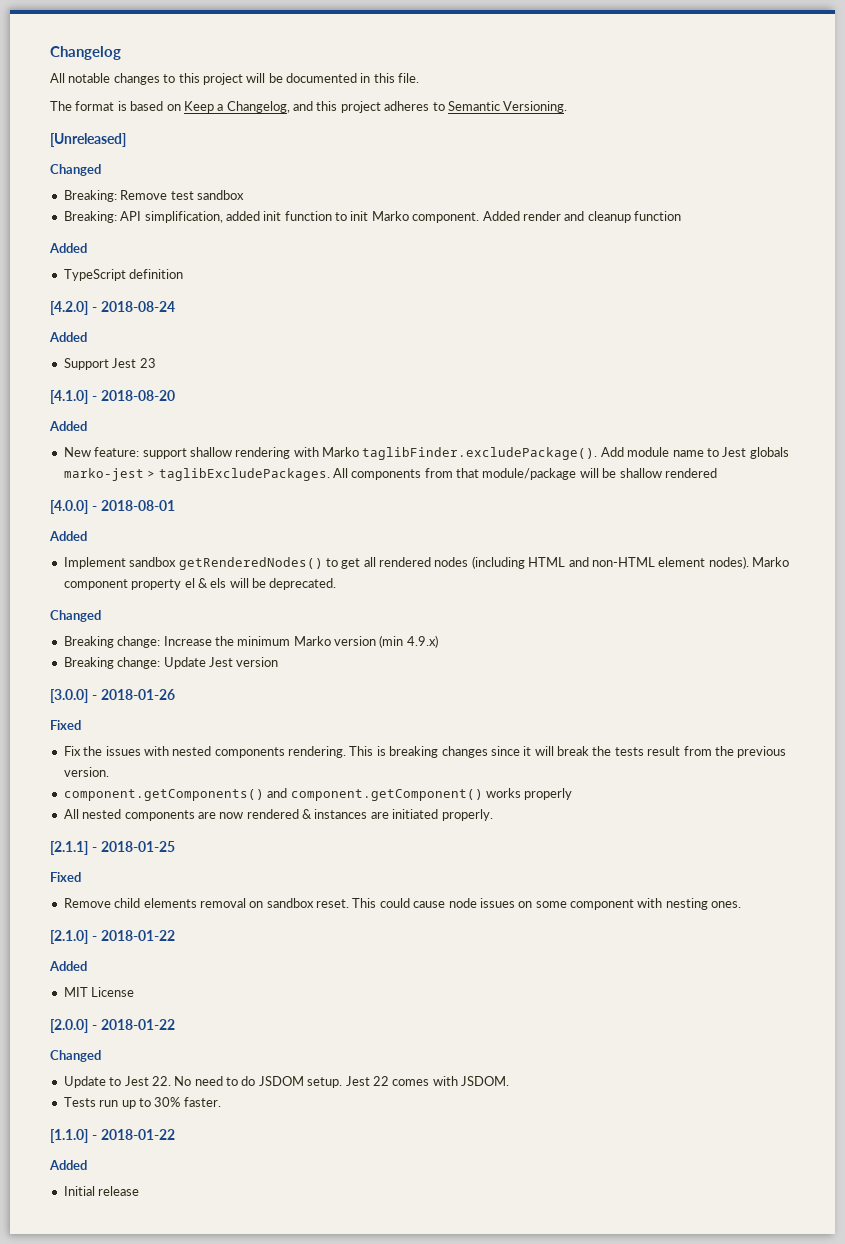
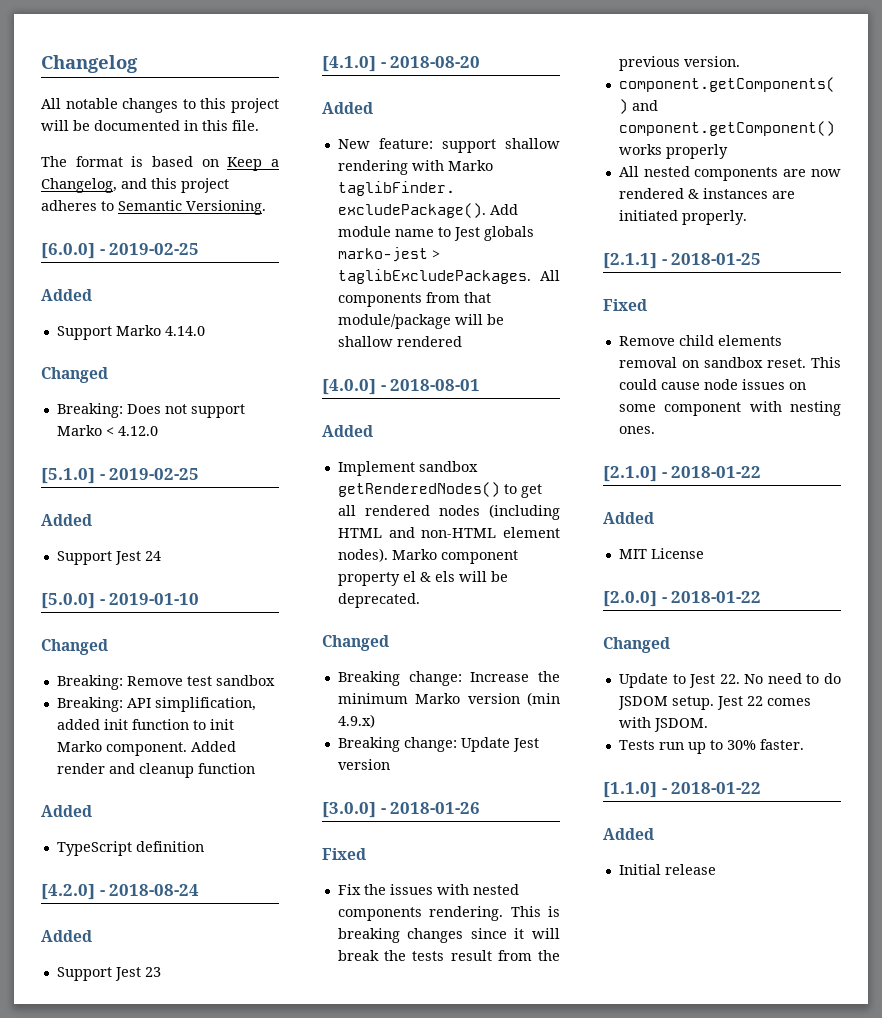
[50,133,126,147] [Unreleased] -> [41,243,200,259] [41,289,92,301] [56,325,205,340] [41,367,108,383] [56,403,245,418] [56,425,158,436] [41,468,200,484] [41,514,92,526] [56,551,161,565] [41,593,200,609] [6.0.0] - 2019-02-25 // Added // Support Marko 4.14.0 // Changed // Breaking: Does not support Marko < 4.12.0 // [5.1.0] - 2019-02-25 // Added // Support Jest 24 // [5.0.0] - 2019-01-10

